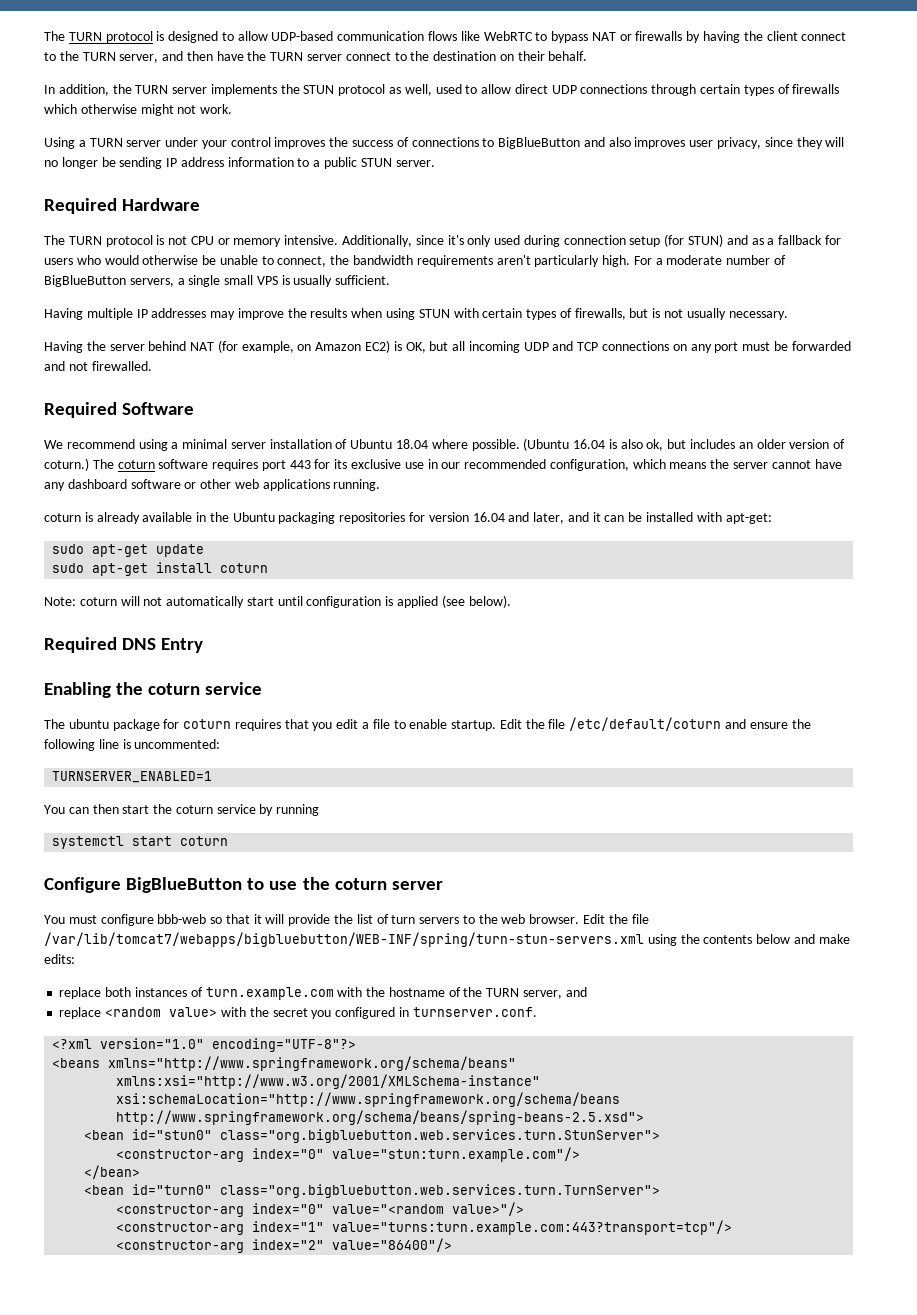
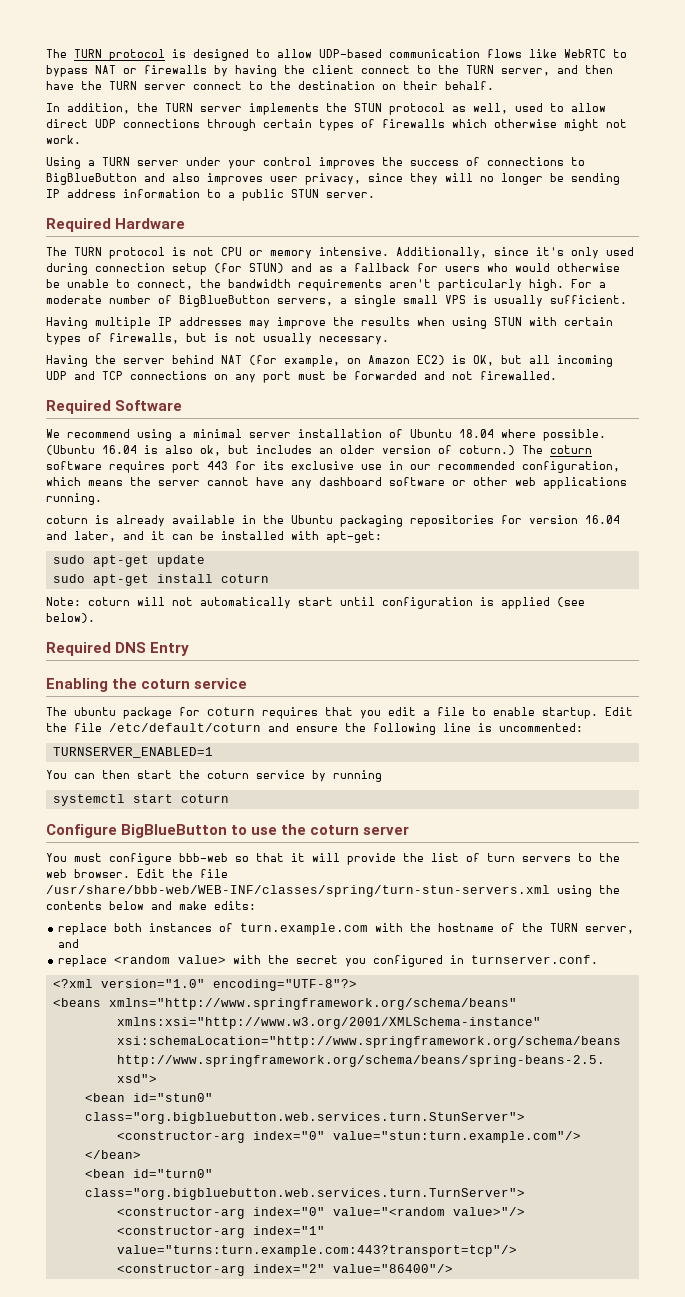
[44,932,644,947] /var/lib/tomcat7/webapps/bigbluebutton/WEB-INF/spring/turn-stun-servers.xml -> [46,885,550,897] /usr/share/bbb-web/WEB-INF/classes/spring/turn-stun-servers.xml

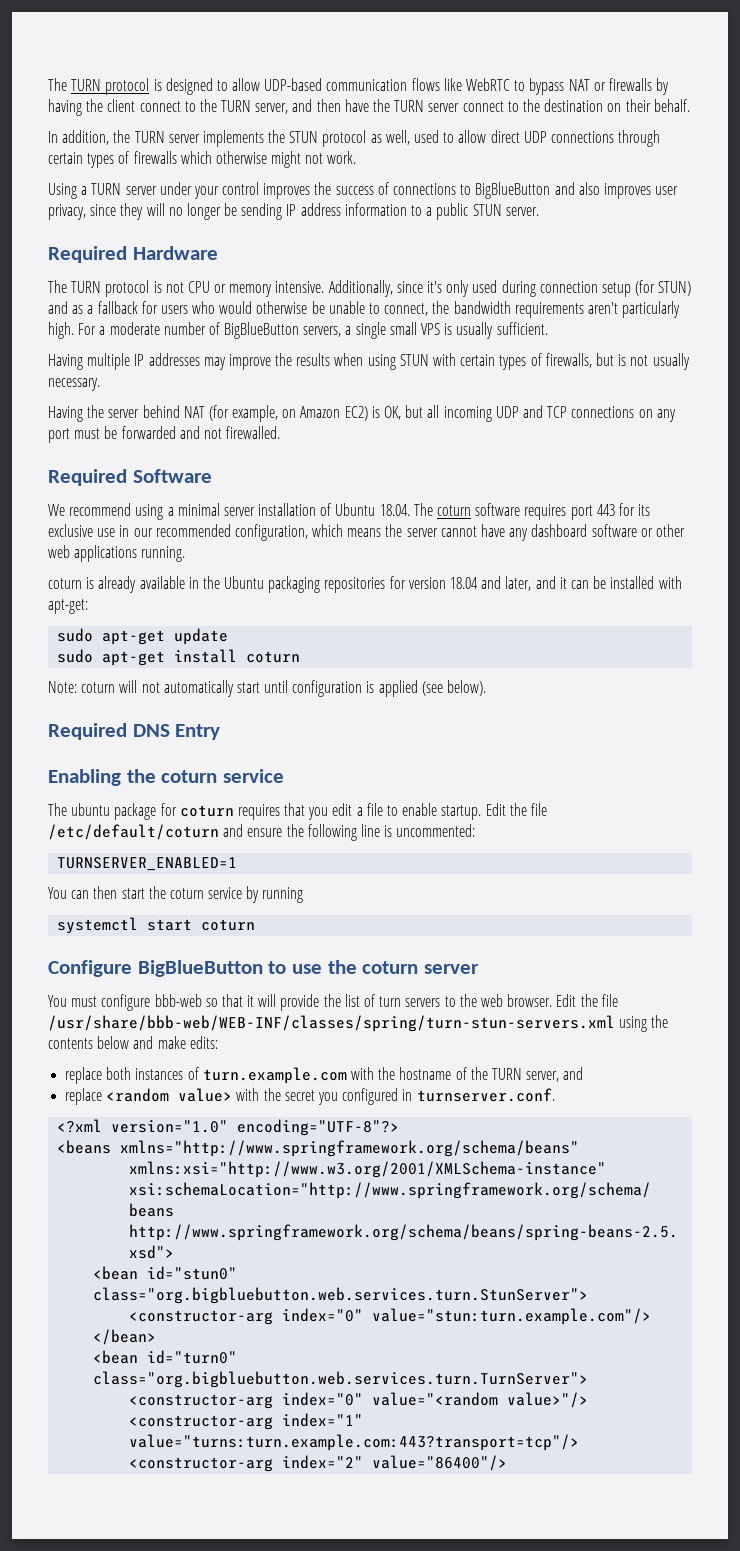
[459,429,606,441] [46,445,515,456] 18.04 where possible. (Ubuntu 16.04 is also ok, but includes an older version of coturn.) -> [379,504,410,516] 18.04.
[585,515,620,524] 16.04 -> [450,577,479,589] 18.04

